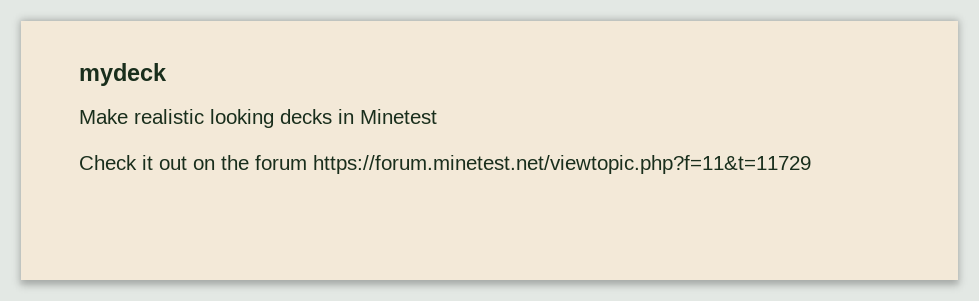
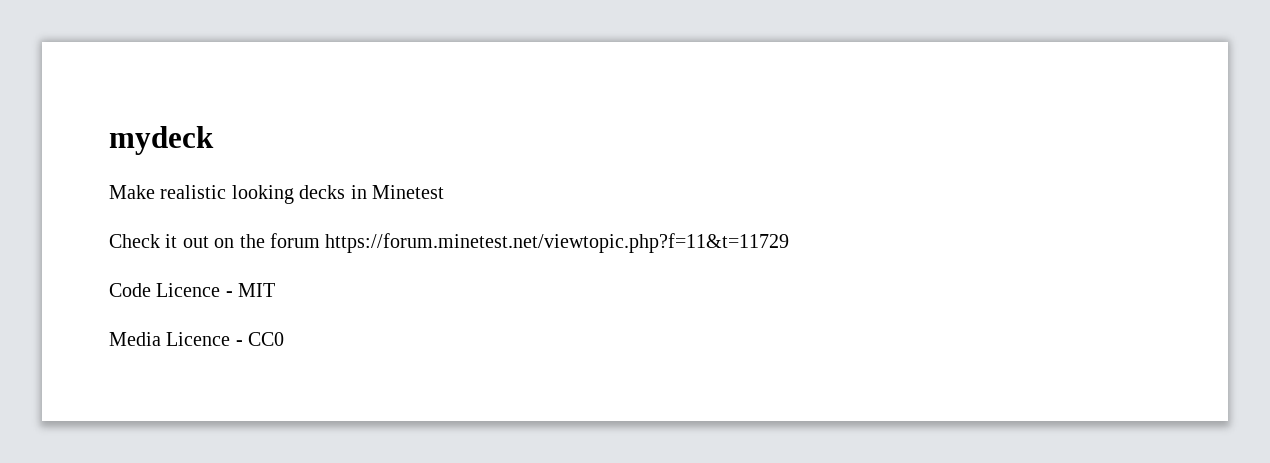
(811, 164) none -> [109,283,276,297] [109,332,285,346] // Code Licence - MIT // Media Licence - CC0

